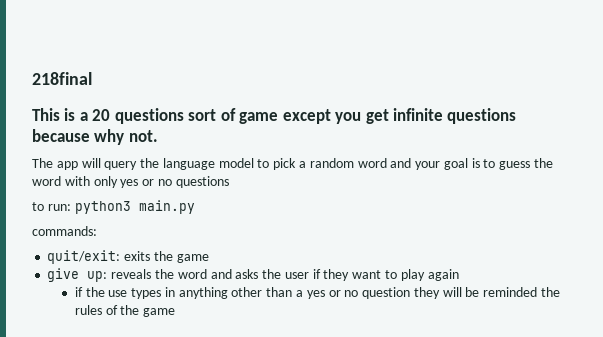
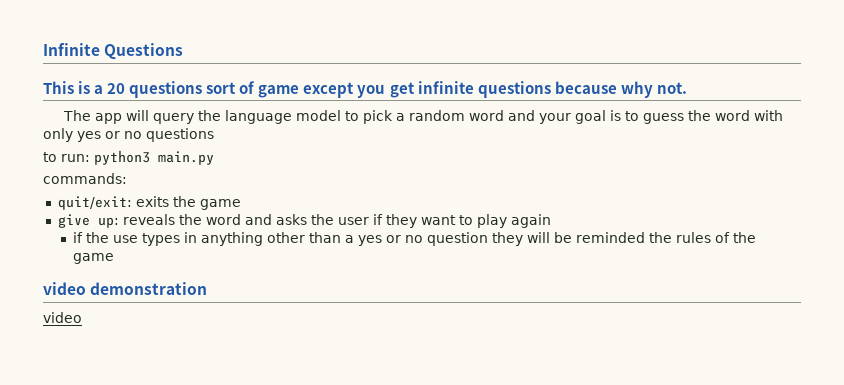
[32,72,92,85] 218final -> [43,43,184,59] Infinite Questions
(176, 312) none -> [43,282,208,295] [43,312,82,323] // video demonstration // video

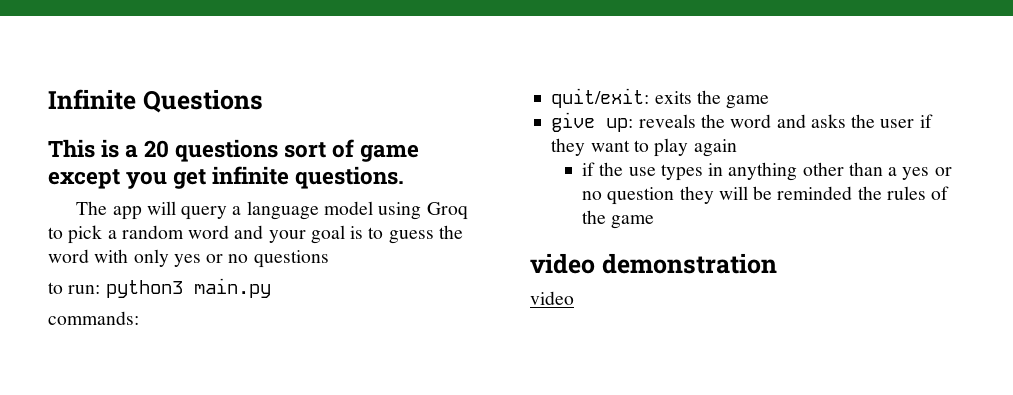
[477,81,687,98] questions because why not. -> [295,166,405,189] questions.
[198,110,222,121] the -> [232,206,242,215] a
(342, 115) none -> [378,202,468,220] using Groq

